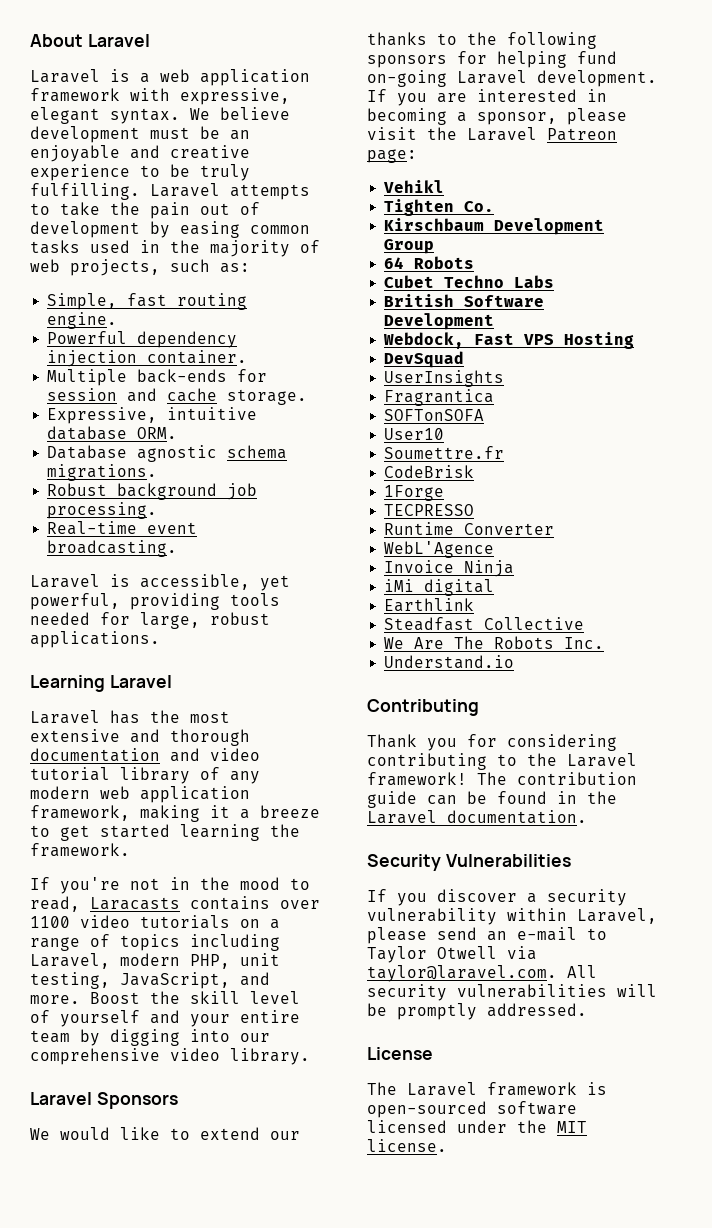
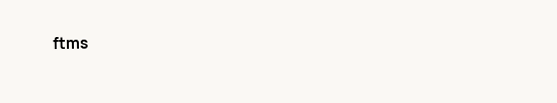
[30,34,150,47] [30,69,310,86] [30,88,290,105] [30,107,290,124] [30,126,250,143] [30,145,250,162] [30,164,250,181] [30,183,310,200] [30,202,260,219] [30,221,310,238] [30,240,320,257] [30,259,250,276] [47,293,248,310] [47,312,118,329] [47,331,238,348] [47,350,248,367] [47,369,268,386] [47,388,308,405] [47,407,258,424] [47,426,178,440] [47,445,288,462] [47,464,158,481] [47,483,258,500] [47,502,158,519] [47,521,198,535] [47,540,178,557] [30,574,290,591] [30,593,280,610] [30,612,270,629] [30,631,160,648] [30,675,172,692] [30,710,230,724] [30,729,250,746] [30,748,260,762] [30,767,260,784] [30,786,250,803] [30,805,320,822] [30,824,300,841] [30,843,130,857] [30,877,310,894] [30,896,320,912] [30,915,280,929] [30,934,280,951] [30,953,280,969] [30,972,270,989] [30,991,300,1004] [30,1010,300,1027] [30,1029,270,1046] [30,1048,310,1065] [30,1092,178,1109] [30,1127,300,1140] [367,32,597,49] [367,51,617,68] [367,70,657,87] [367,89,607,106] [367,108,627,125] [367,127,617,141] [367,149,417,163] [383,180,445,193] [384,199,495,216] [384,218,605,235] [384,239,435,254] [384,256,475,269] [384,275,555,288] [384,294,545,307] [384,313,495,330] [383,332,635,349] [384,351,465,368] [384,370,505,387] [384,389,495,406] [384,409,485,421] [384,428,445,440] [384,446,505,459] [384,465,475,478] [384,485,445,501] [384,504,475,516] [384,522,555,535] [384,541,495,558] [384,560,515,577] [384,579,495,596] [384,598,475,612] [384,617,585,631] [384,636,605,649] [384,655,515,669] [367,699,479,716] [367,734,617,751] [367,753,637,770] [367,772,637,786] [367,791,617,808] [367,810,587,824] [367,854,571,871] [367,889,627,906] [367,908,657,925] [367,927,607,944] [367,946,537,963] [367,965,597,982] [367,984,657,1001] [367,1003,587,1020] [367,1047,433,1060] [367,1082,607,1096] [367,1101,577,1118] [367,1120,587,1133] [367,1139,447,1152] About Laravel // Laravel is a web application framework with expressive, elegant syntax. We believe development must be an enjoyable and creative experience to be truly fulfilling. Laravel attempts to take the pain out of development by easing common tasks used in the majority of web projects, such as: // Simple, fast routing engine. // Powerful dependency injection container. // Multiple back-ends for session and cache storage. // Expressive, intuitive database ORM. // Database agnostic schema migrations. // Robust background job processing. // Real-time event broadcasting. // Laravel is accessible, yet powerful, providing tools needed for large, robust applications. // Learning Laravel // Laravel has the most extensive and thorough documentation and video tutorial library of any modern web application framework, making it a breeze to get started learning the framework. // If you're not in the mood to read, Laracasts contains over 1100 video tutorials on a range of topics including Laravel, modern PHP, unit testing, JavaScript, and more. Boost the skill level of yourself and your entire team by digging into our comprehensive video library. // Laravel Sponsors // We would like to extend our thanks to the following sponsors for helping fund on-going Laravel development. If you are interested in becoming a sponsor, please visit the Laravel Patreon page: // Vehikl // Tighten Co. // Kirschbaum Development Group // 64 Robots // Cubet Techno Labs // British Software Development // Webdock, Fast VPS Hosting // DevSquad // UserInsights // Fragrantica // SOFTonSOFA // User10 // Soumettre.fr // CodeBrisk // 1Forge // TECPRESSO // Runtime Converter // WebL'Agence // Invoice Ninja // iMi digital // Earthlink // Steadfast Collective // We Are The Robots Inc. // Understand.io // Contributing // Thank you for considering contributing to the Laravel framework! The contribution guide can be found in the Laravel documentation. // Security Vulnerabilities // If you discover a security vulnerability within Laravel, please send an e-mail to Taylor Otwell via taylor@laravel.com. All security vulnerabilities will be promptly addressed. // License // The Laravel framework is open-sourced software licensed under the MIT license. -> [52,36,88,50] ftms

